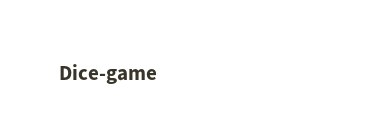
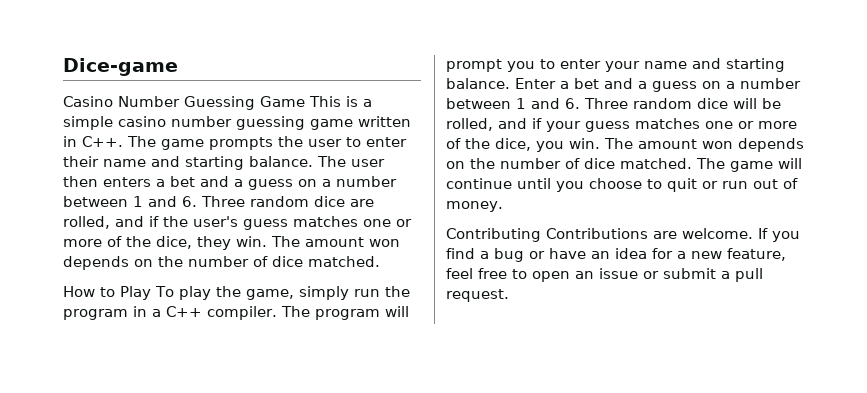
(157, 74) none -> [63,96,372,110] [63,116,411,130] [63,136,407,150] [63,156,385,170] [63,176,397,190] [63,196,374,207] [63,216,412,230] [63,236,400,250] [63,256,380,270] [63,286,410,300] [63,306,409,320] [446,58,785,72] [446,78,801,92] [446,98,781,109] [446,118,797,132] [446,138,804,152] [446,158,802,172] [446,178,798,192] [446,201,503,212] [446,228,800,242] [446,248,786,262] [446,268,763,282] [446,289,509,302] // Casino Number Guessing Game This is a simple casino number guessing game written in C++. The game prompts the user to enter their name and starting balance. The user then enters a bet and a guess on a number between 1 and 6. Three random dice are rolled, and if the user's guess matches one or more of the dice, they win. The amount won depends on the number of dice matched. // How to Play To play the game, simply run the program in a C++ compiler. The program will prompt you to enter your name and starting balance. Enter a bet and a guess on a number between 1 and 6. Three random dice will be rolled, and if your guess matches one or more of the dice, you win. The amount won depends on the number of dice matched. The game will continue until you choose to quit or run out of money. // Contributing Contributions are welcome. If you find a bug or have an idea for a new feature, feel free to open an issue or submit a pull request.

